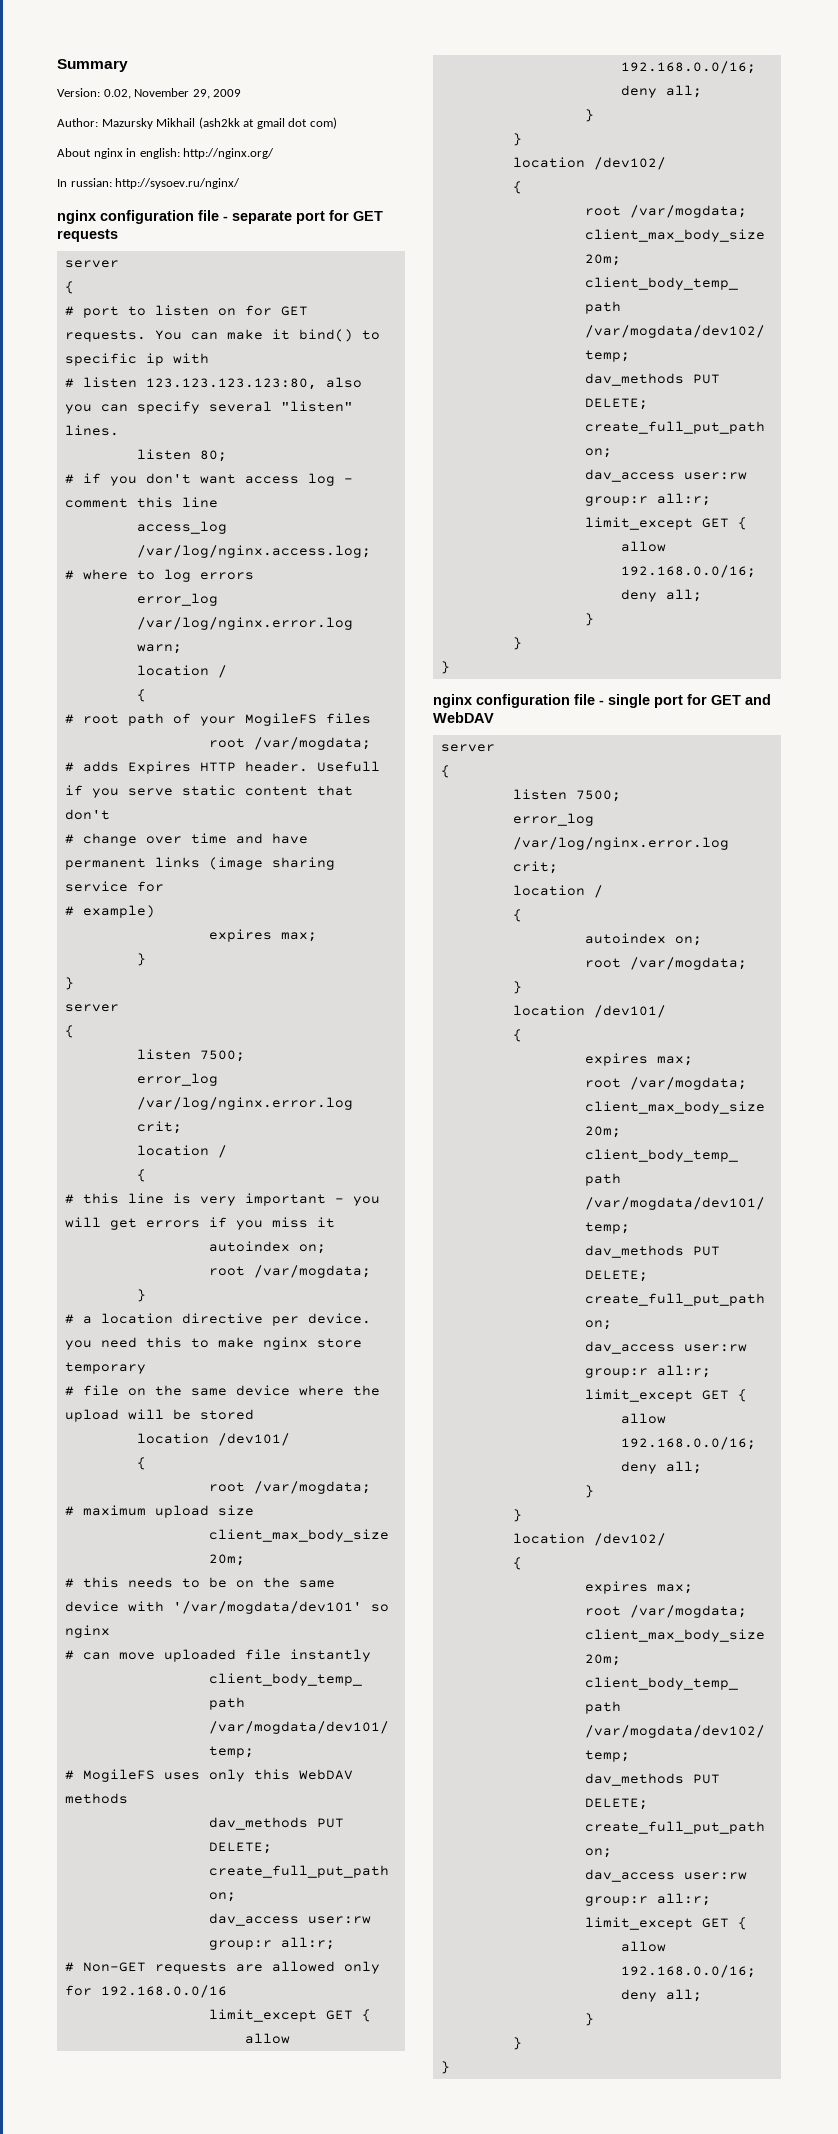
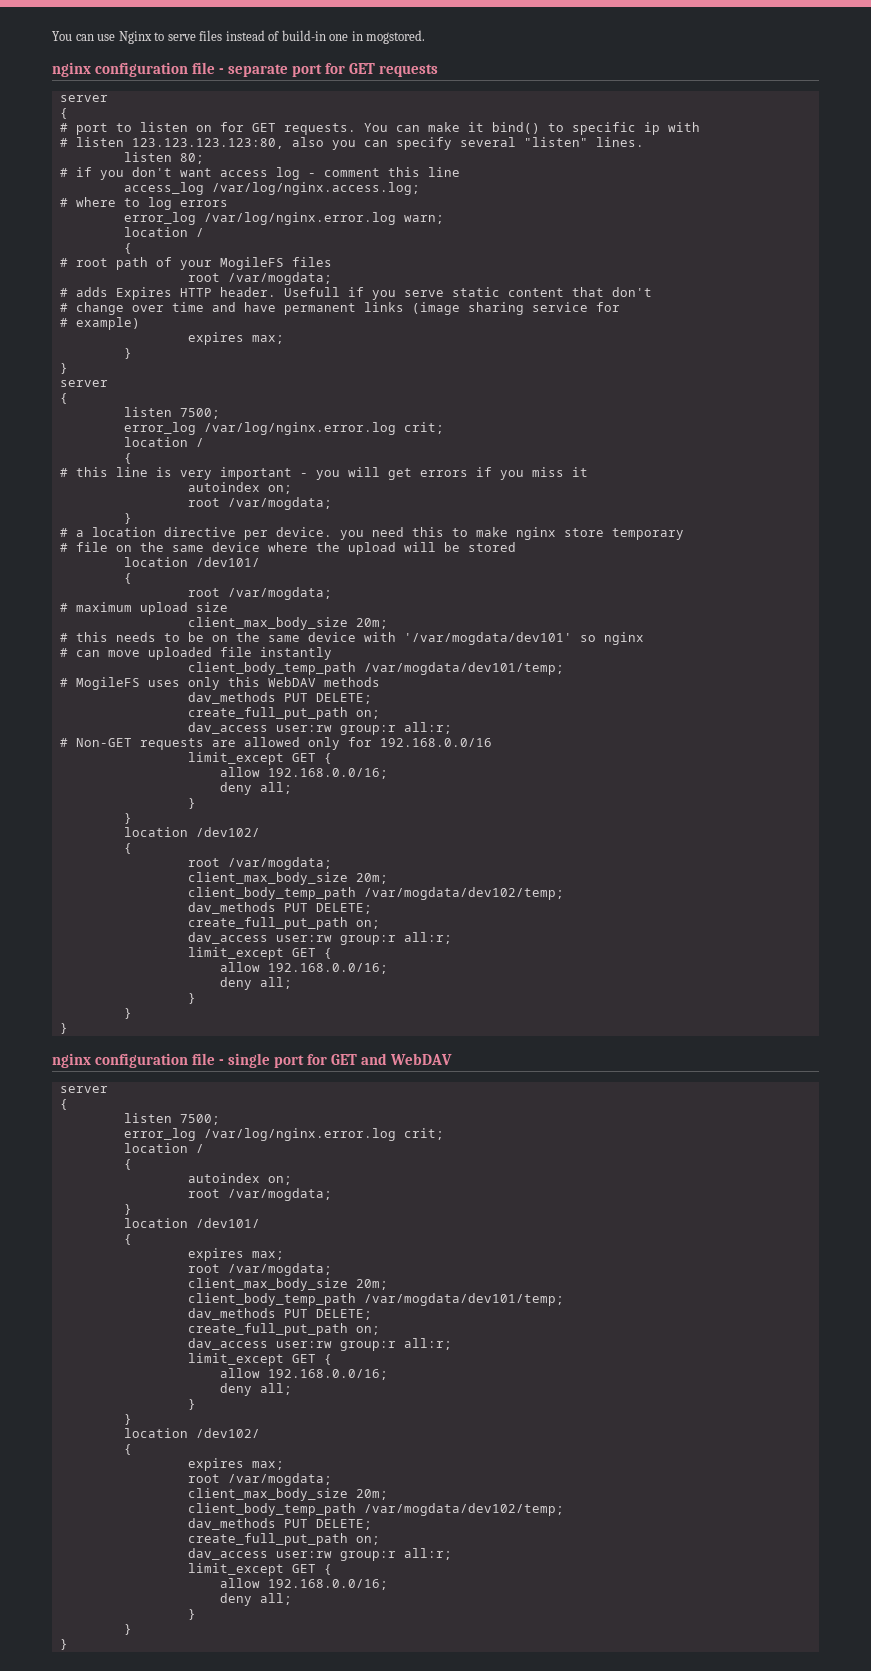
[57,59,128,72] [57,88,242,99] [57,117,337,129] [57,148,275,159] [57,178,241,189] Summary // Version: 0.02, November 29, 2009 // Author: Mazursky Mikhail (ash2kk at gmail dot com) // About nginx in english: http://nginx.org/ // In russian: http://sysoev.ru/nginx/ -> [52,30,426,44] You can use Nginx to serve files instead of build-in one in mogstored.

